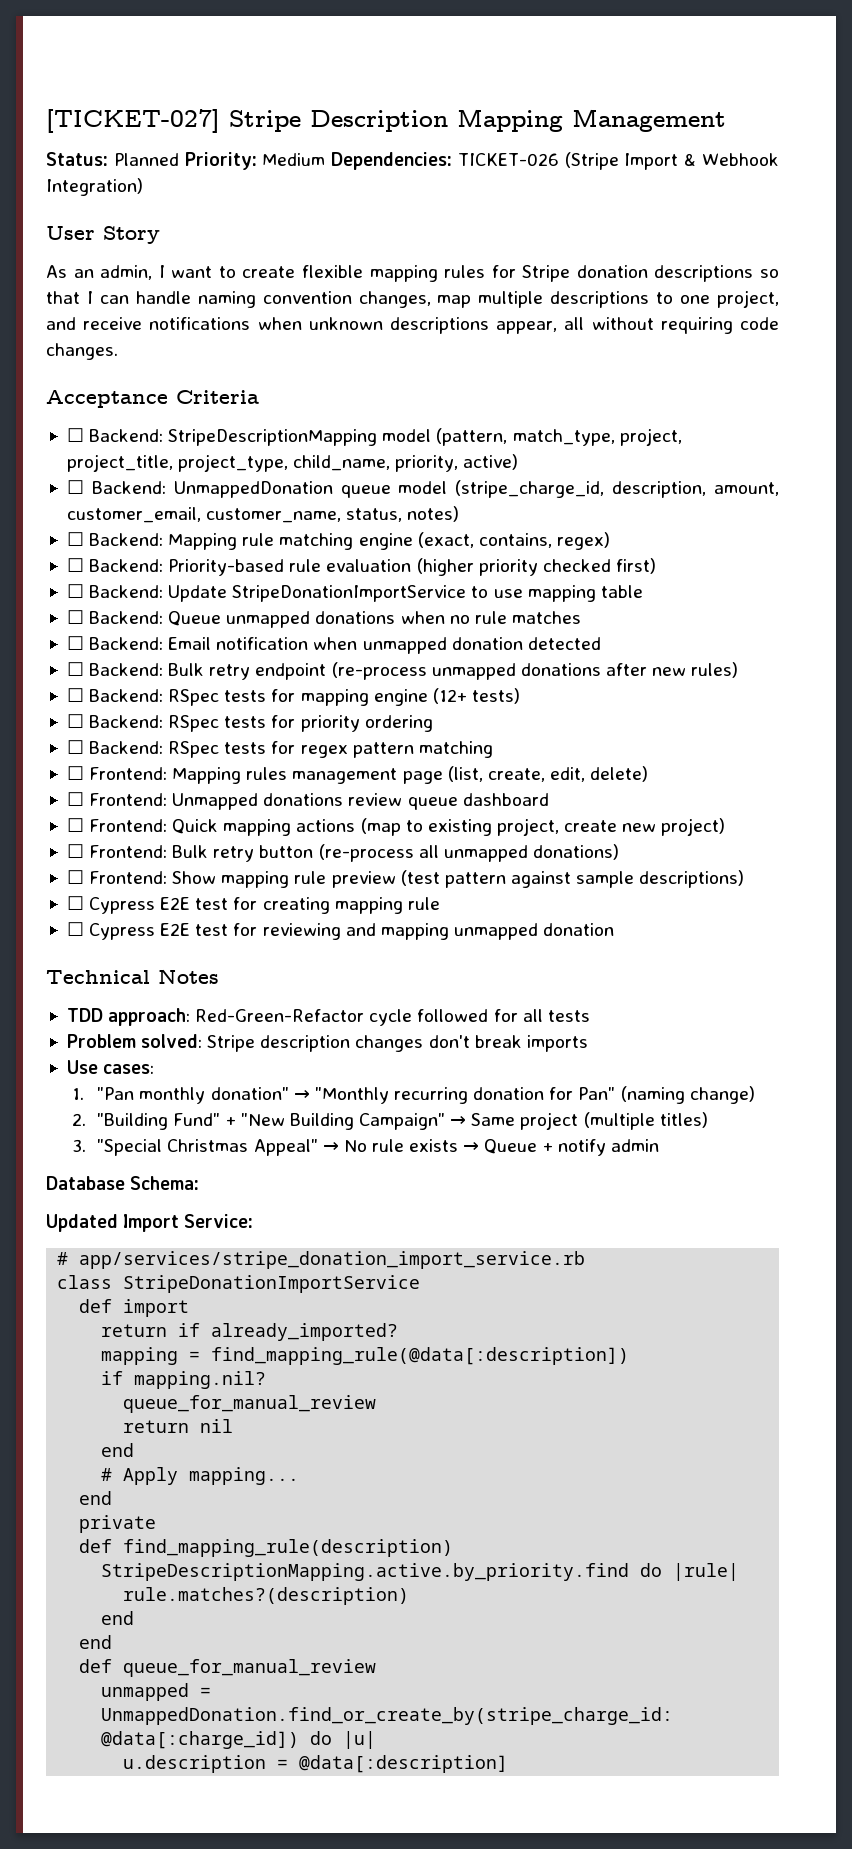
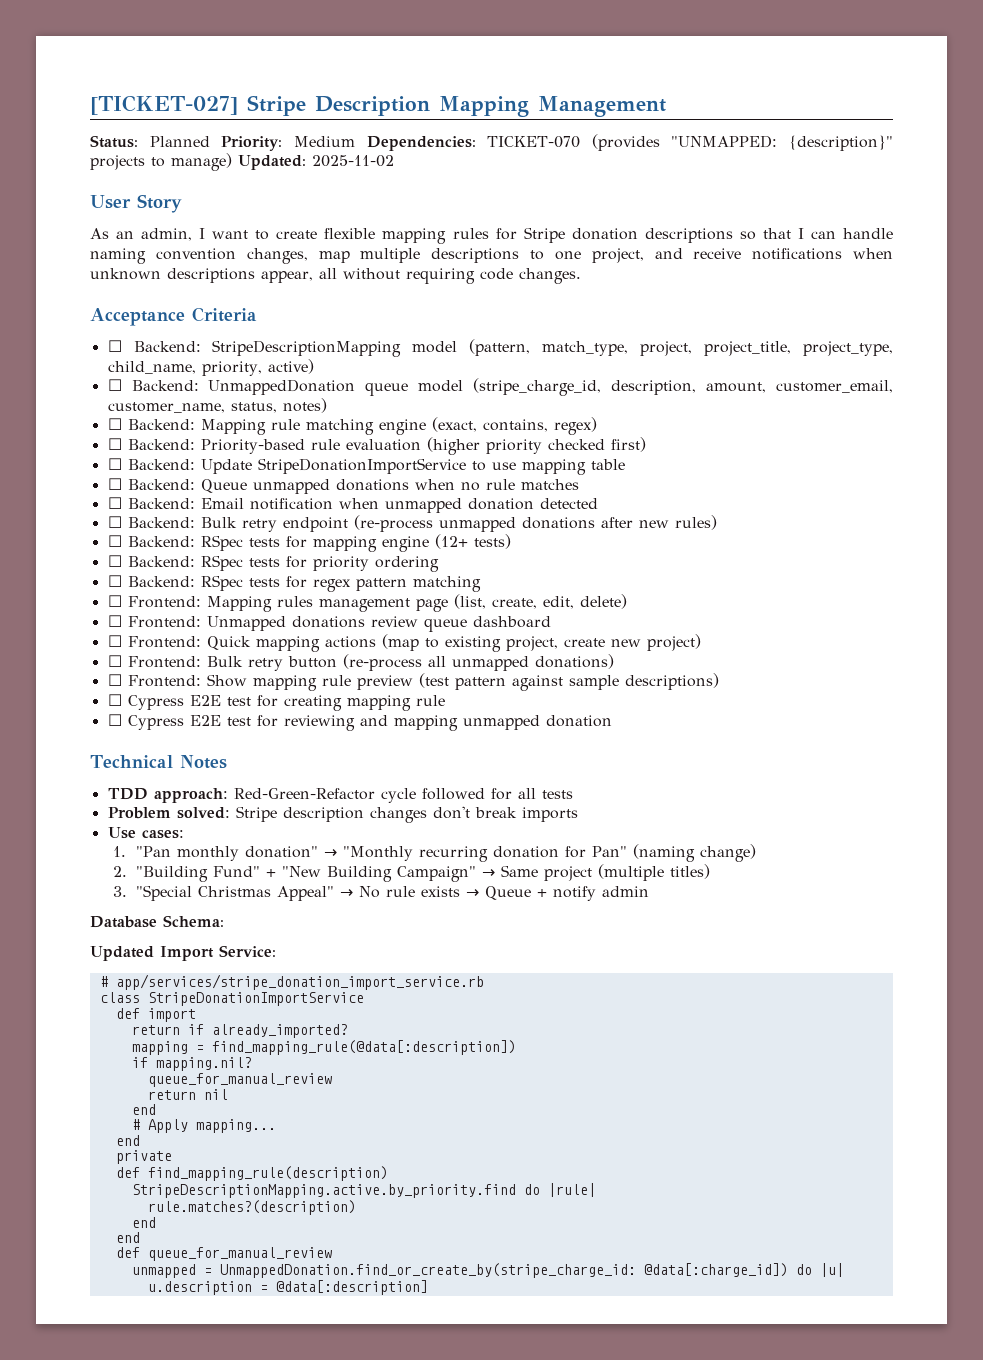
[457,152,780,170] [46,178,143,196] TICKET-026 (Stripe Import & Webhook Integration) -> [487,134,893,151] [90,153,394,171] TICKET-070 (provides "UNMAPPED: {description}" projects to manage) Updated: 2025-11-02

